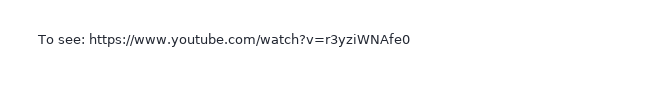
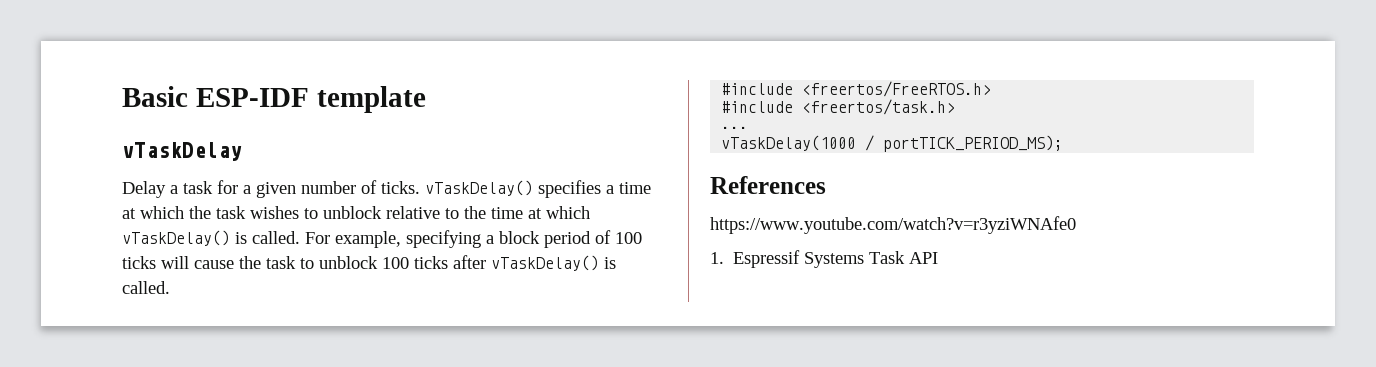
[37,33,410,47] To see: https://www.youtube.com/watch?v=r3yziWNAfe0 -> [122,86,426,113] [122,142,242,161] [122,180,651,198] [122,206,590,219] [122,230,642,248] [122,255,616,271] [122,281,170,294] [721,81,992,97] [721,99,956,115] [721,126,749,129] [721,135,1064,152] [710,176,826,194] [710,216,1076,234] [710,250,939,268] Basic ESP-IDF template // vTaskDelay // Delay a task for a given number of ticks. vTaskDelay() specifies a time at which the task wishes to unblock relative to the time at which vTaskDelay() is called. For example, specifying a block period of 100 ticks will cause the task to unblock 100 ticks after vTaskDelay() is called. // #include <freertos/FreeRTOS.h> // #include <freertos/task.h> // ... // vTaskDelay(1000 / portTICK_PERIOD_MS); // References // https://www.youtube.com/watch?v=r3yziWNAfe0 // 1. Espressif Systems Task API

